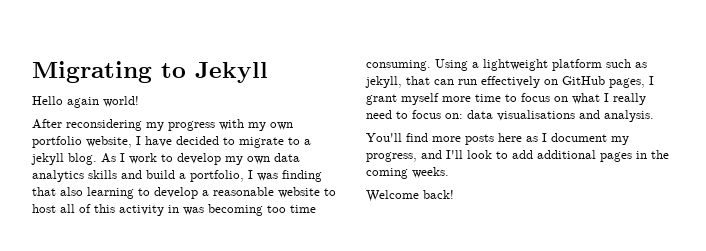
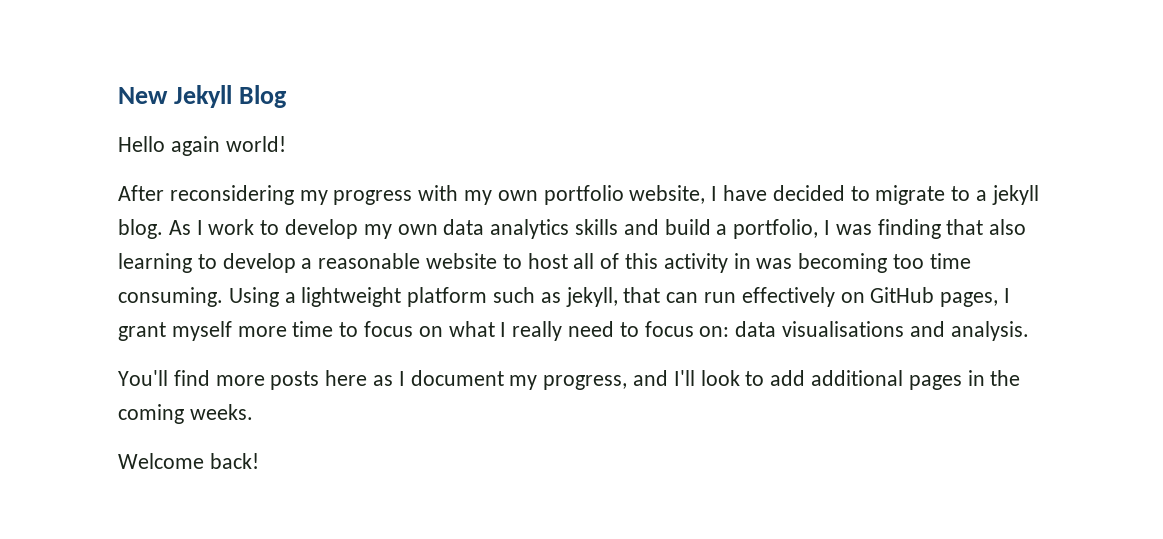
[32,61,186,83] Migrating to -> [118,87,168,104] New
(268, 72) none -> [239,85,288,108] Blog

